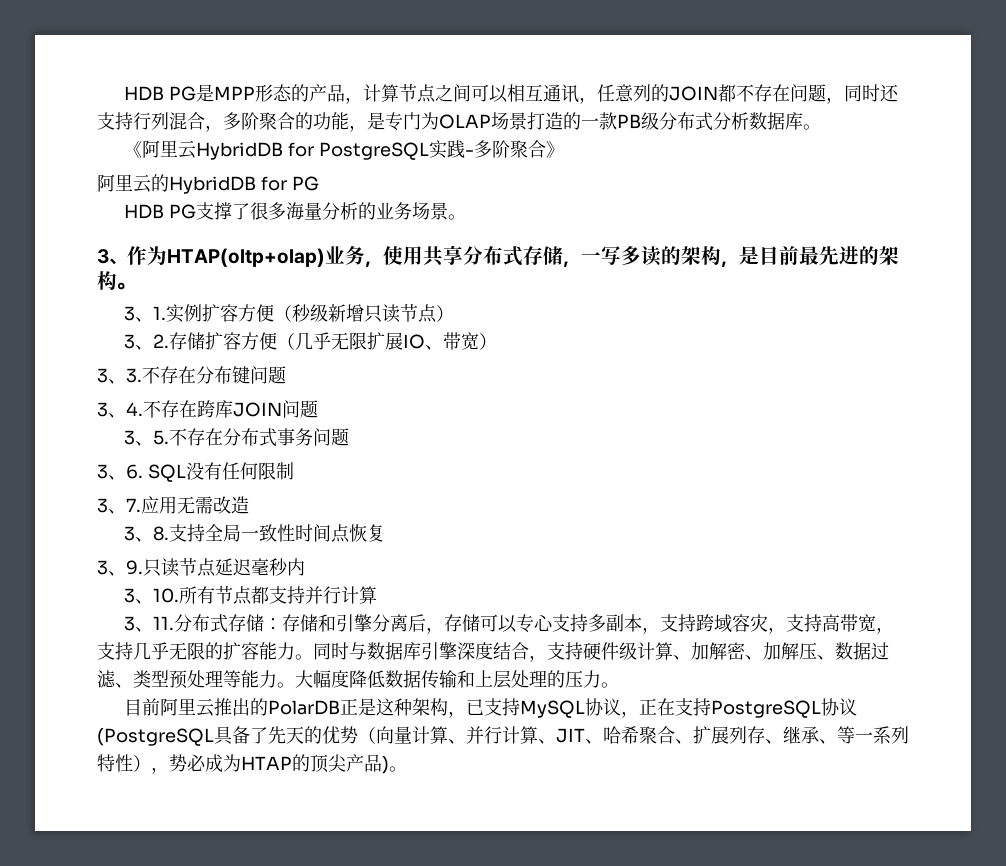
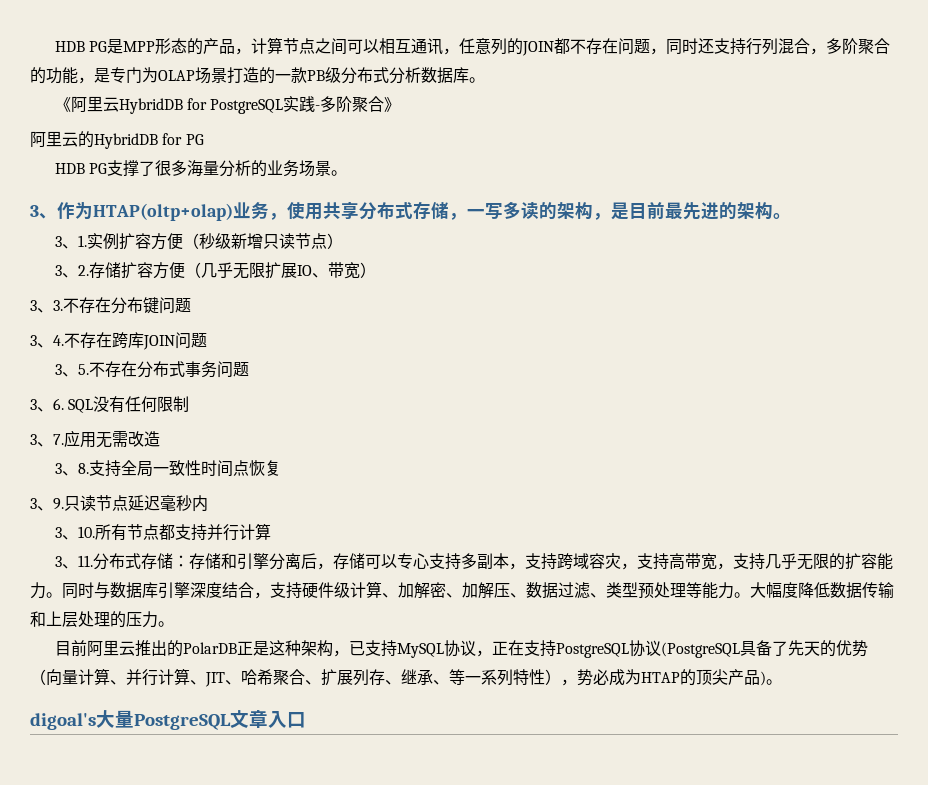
(407, 769) none -> [30,710,306,730] // digoal's大量PostgreSQL文章入口

